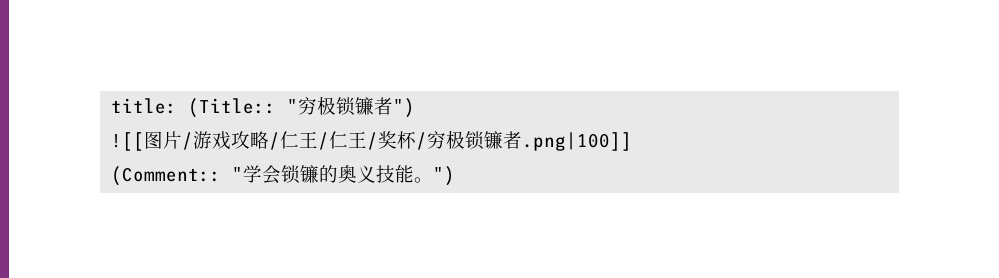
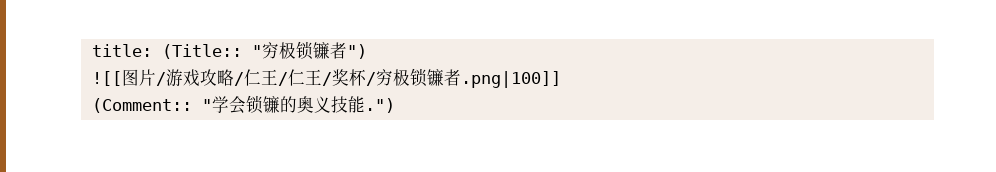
[414,166,456,186] 。") -> [364,98,395,113] .")

